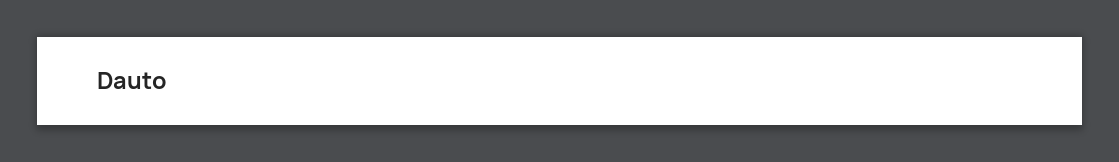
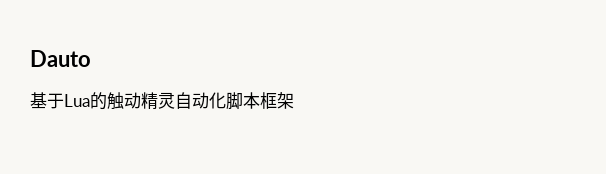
(167, 80) none -> [30,92,294,110] // 基于Lua的触动精灵自动化脚本框架

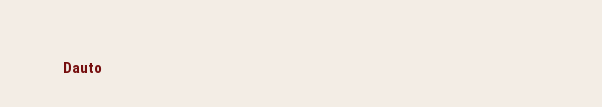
[30,92,294,110] // 基于Lua的触动精灵自动化脚本框架 -> (102, 67) none

